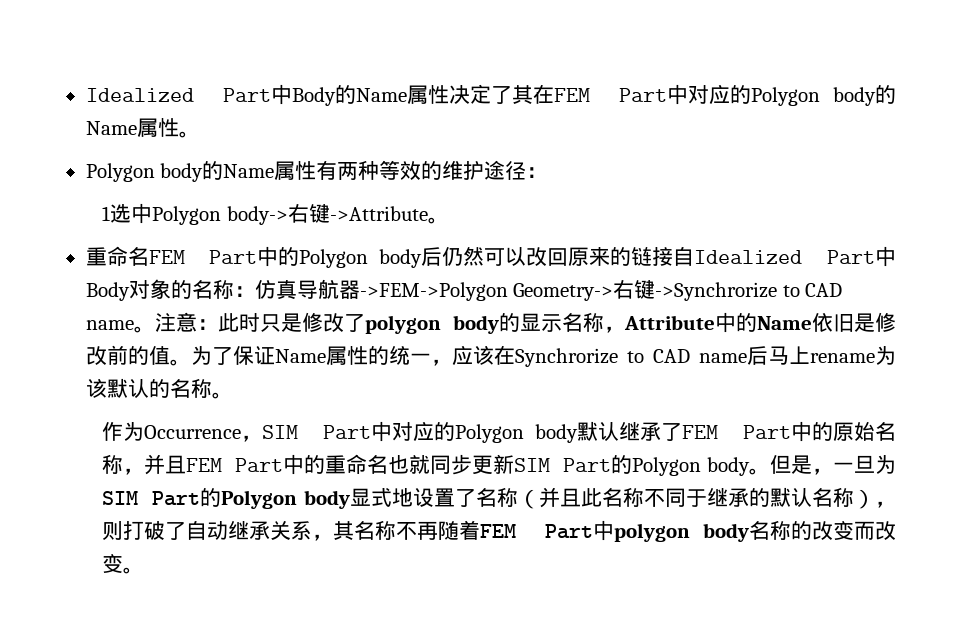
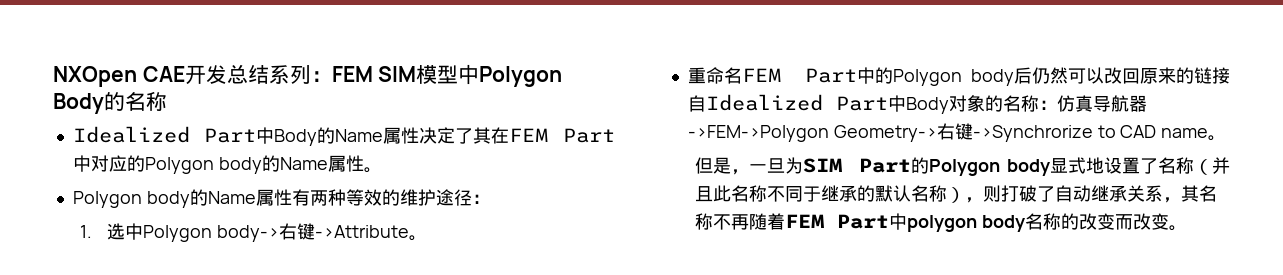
(85, 95) none -> [53,64,563,87] [53,91,167,114] NXOpen CAE开发总结系列：FEM SIM模型中Polygon Body的名称 //
[102,206,111,221] 1 -> [79,225,92,238] 1.
[154,312,897,334] [85,345,896,367] [85,378,233,399] [102,421,897,443] [102,454,770,476] 注意：此时只是修改了polygon body的显示名称，Attribute中的Name依旧是修改前的值。为了保证Name属性的统一，应该在Synchrorize to CAD name后马上rename为该默认的名称。 // 作为Occurrence，SIM Part中对应的Polygon body默认继承了FEM Part中的原始名称，并且FEM Part中的重命名也就同步更新SIM Part的Polygon body。 -> (1227, 138) //

